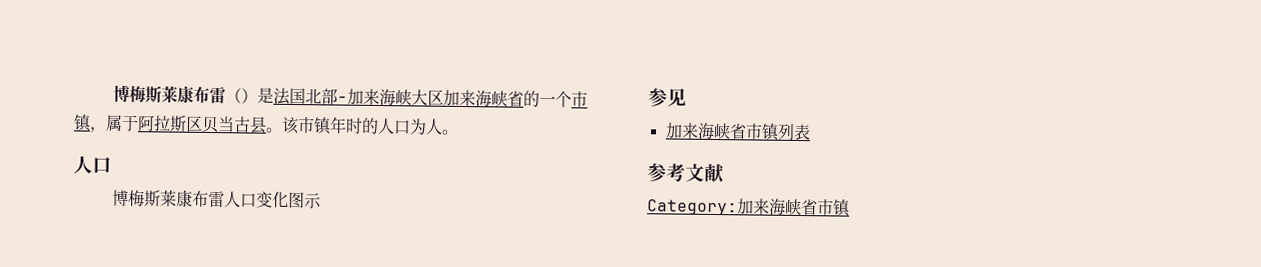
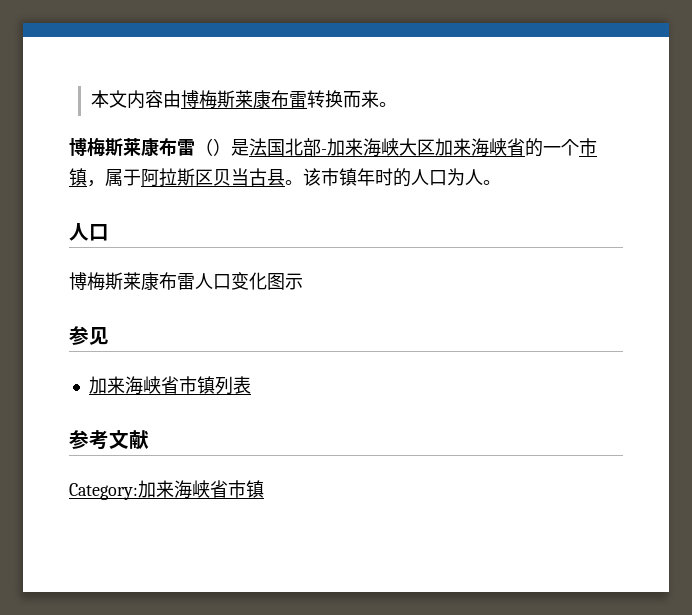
(112, 93) none -> [90,90,397,109] 本文内容由博梅斯莱康布雷转换而来。 //

